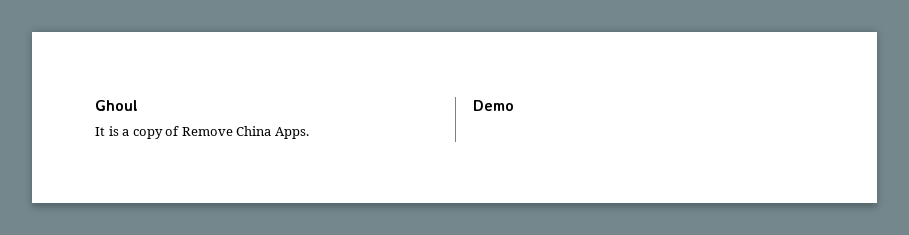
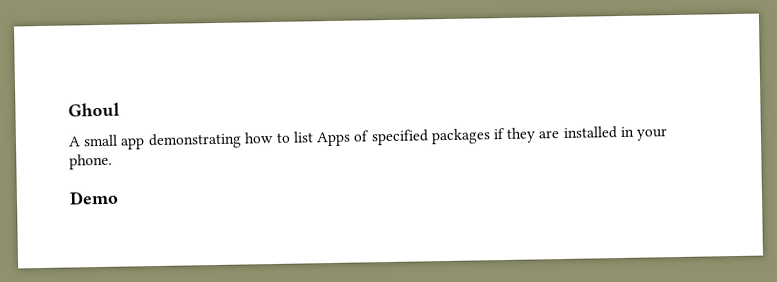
[95,126,309,139] It is a copy of Remove China Apps. -> [68,126,668,150] [69,153,112,170] A small app demonstrating how to list Apps of specified packages if they are installed in your phone.

